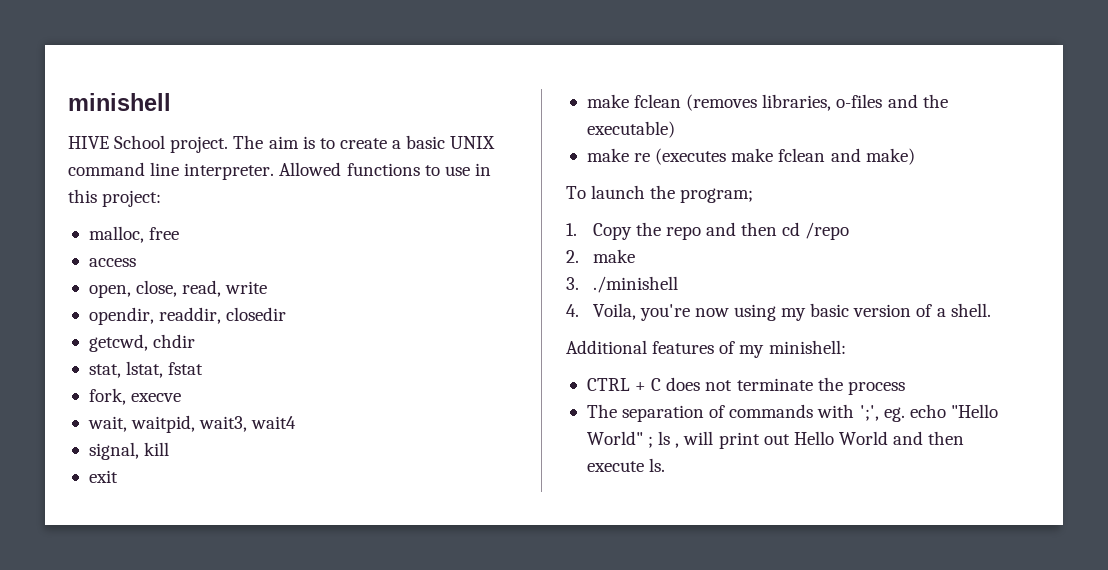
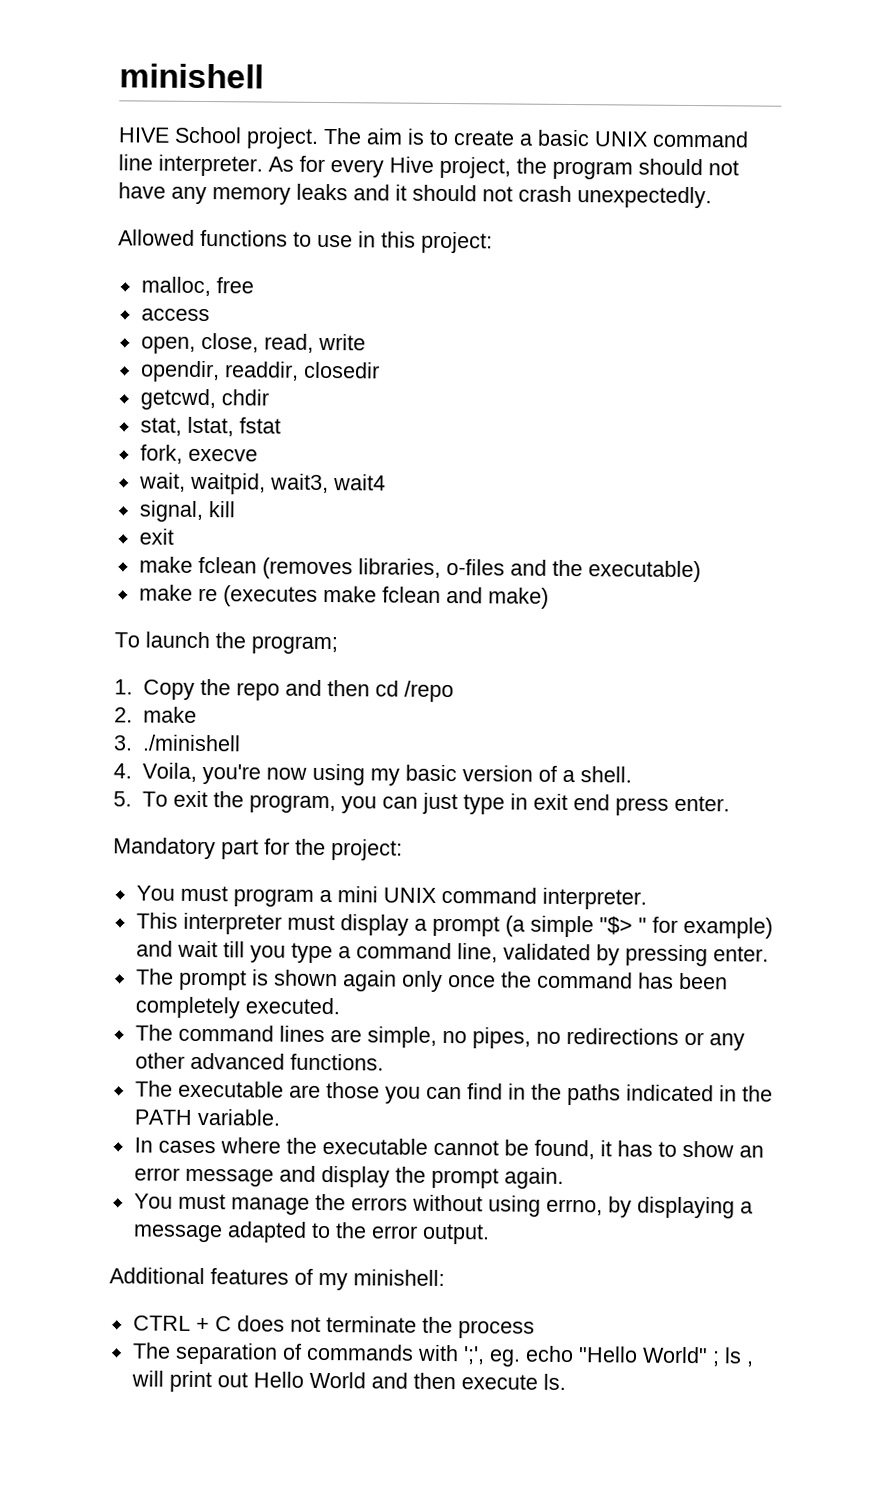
(275, 171) none -> [268,155,739,180] [118,182,712,209] As for every Hive project, the program should not have any memory leaks and it should not crash unexpectedly. //
(991, 310) none -> [113,790,730,816] [113,837,403,861] [135,885,647,910] [135,912,773,939] [135,940,769,967] [135,968,728,992] [134,996,340,1019] [134,1024,745,1051] [134,1052,384,1071] [134,1080,773,1106] [133,1108,281,1126] [133,1137,764,1160] [133,1165,564,1189] [133,1193,753,1219] [132,1221,490,1245] // 5. To exit the program, you can just type in exit end press enter. // Mandatory part for the project: // You must program a mini UNIX command interpreter. // This interpreter must display a prompt (a simple "$> " for example) and wait till you type a command line, validated by pressing enter. // The prompt is shown again only once the command has been completely executed. // The command lines are simple, no pipes, no redirections or any other advanced functions. // The executable are those you can find in the paths indicated in the PATH variable. // In cases where the executable cannot be found, it has to show an error message and display the prompt again. // You must manage the errors without using errno, by displaying a message adapted to the error output.

